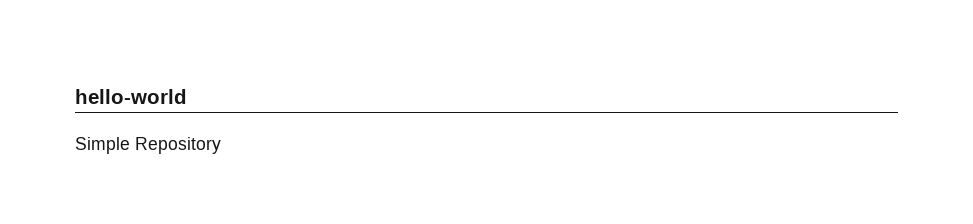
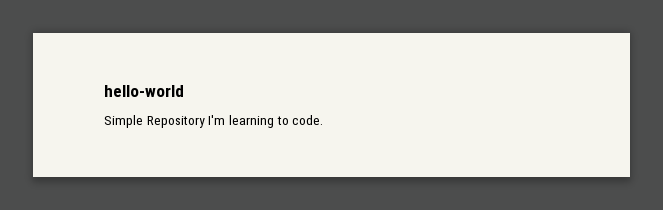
(221, 145) none -> [208,115,324,128] I'm learning to code.

